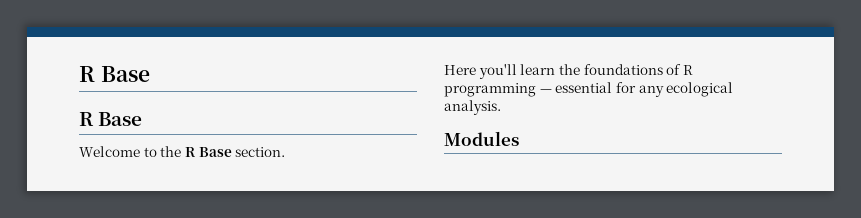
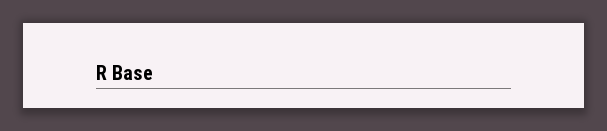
[79,66,150,82] [79,112,143,126] [79,146,286,157] [444,64,693,79] [444,82,734,97] [444,100,501,115] [444,131,519,146] R Base // R Base // Welcome to the R Base section. // Here you'll learn the foundations of R programming — essential for any ecological analysis. // Modules -> [96,65,154,80] R Base

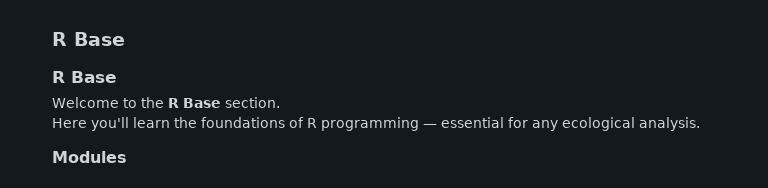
[96,65,154,80] R Base -> [52,32,125,46] [52,71,117,83] [52,97,280,108] [52,117,700,131] [52,151,127,163] R Base // R Base // Welcome to the R Base section. // Here you'll learn the foundations of R programming — essential for any ecological analysis. // Modules

